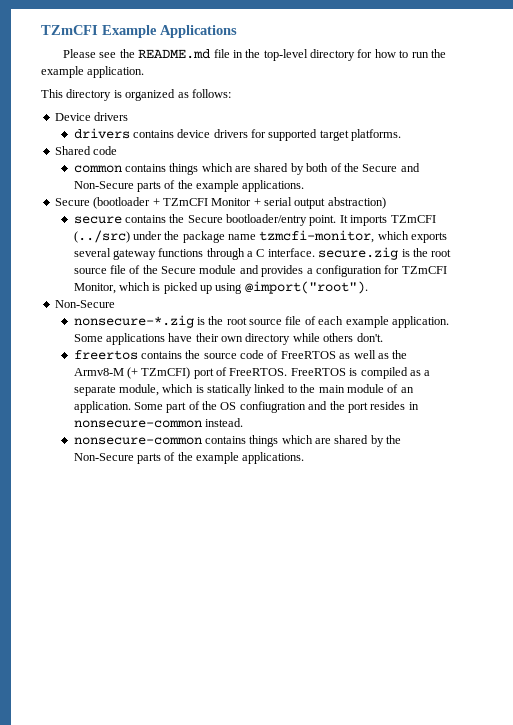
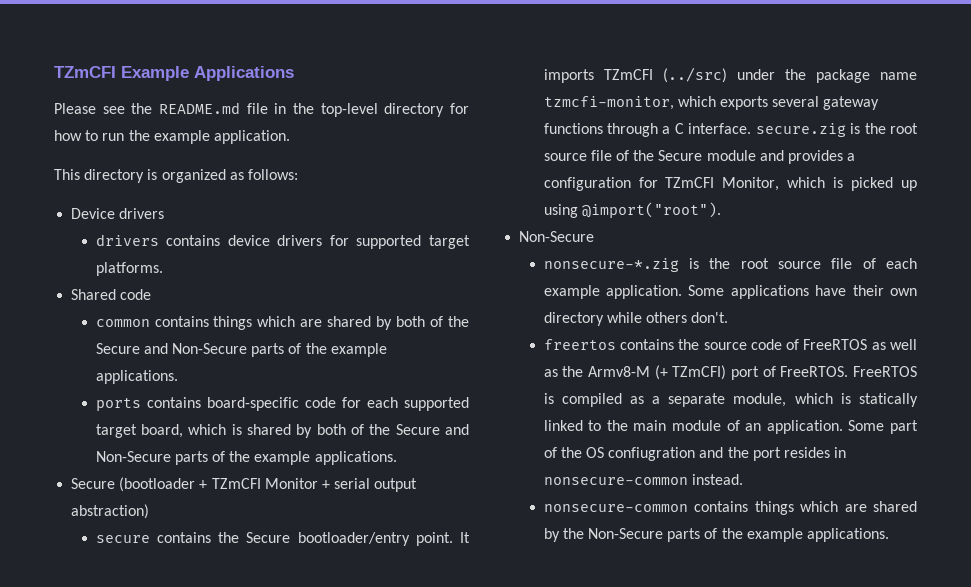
(305, 186) none -> [95,397,469,411] [95,424,469,438] [95,451,397,465] // ports contains board-specific code for each supported target board, which is shared by both of the Secure and Non-Secure parts of the example applications.

